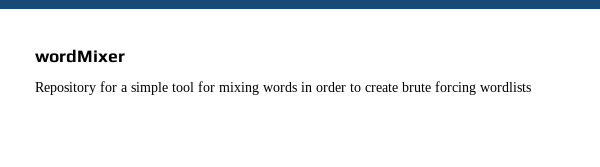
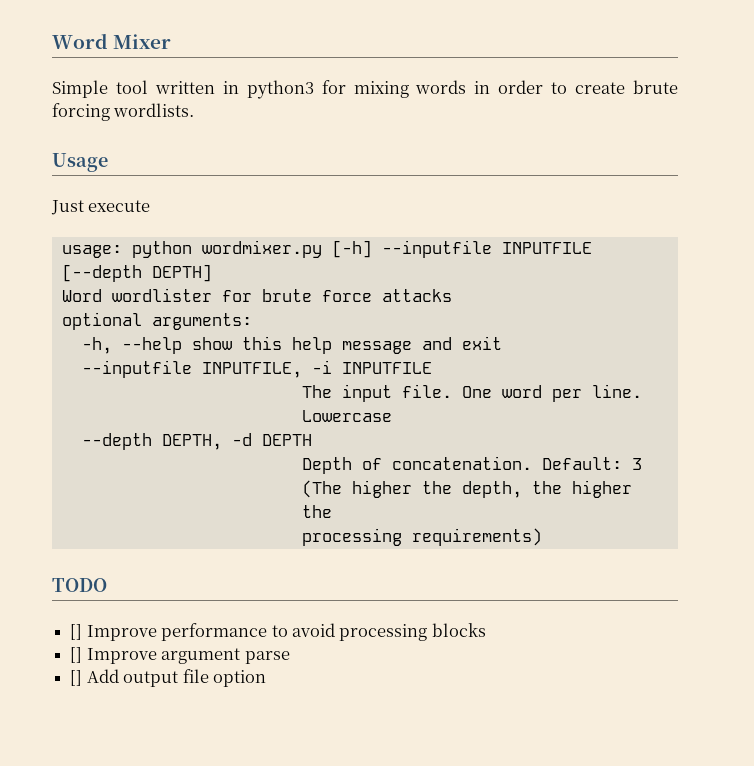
[35,49,125,63] [35,81,194,95] wordMixer // Repository for a simple tool -> [52,33,172,49] [52,80,314,99] Word Mixer // Simple tool written in python3
[480,82,531,92] wordlists -> [113,103,195,117] [52,153,108,172] [51,200,151,215] [61,240,592,258] [61,264,212,282] [61,288,452,302] [61,312,252,330] [81,336,502,354] [81,360,432,378] [301,384,642,402] [301,410,392,422] [81,433,312,450] [301,456,642,474] [301,480,632,498] [301,505,332,518] [301,528,542,546] [52,578,107,592] [70,623,486,641] [70,647,290,664] [70,669,266,687] wordlists. // Usage // Just execute // usage: python wordmixer.py [-h] --inputfile INPUTFILE [--depth DEPTH] // Word wordlister for brute force attacks // optional arguments: // -h, --help show this help message and exit // --inputfile INPUTFILE, -i INPUTFILE // The input file. One word per line. Lowercase // --depth DEPTH, -d DEPTH // Depth of concatenation. Default: 3 (The higher the depth, the higher the // processing requirements) // TODO // [] Improve performance to avoid processing blocks // [] Improve argument parse // [] Add output file option

